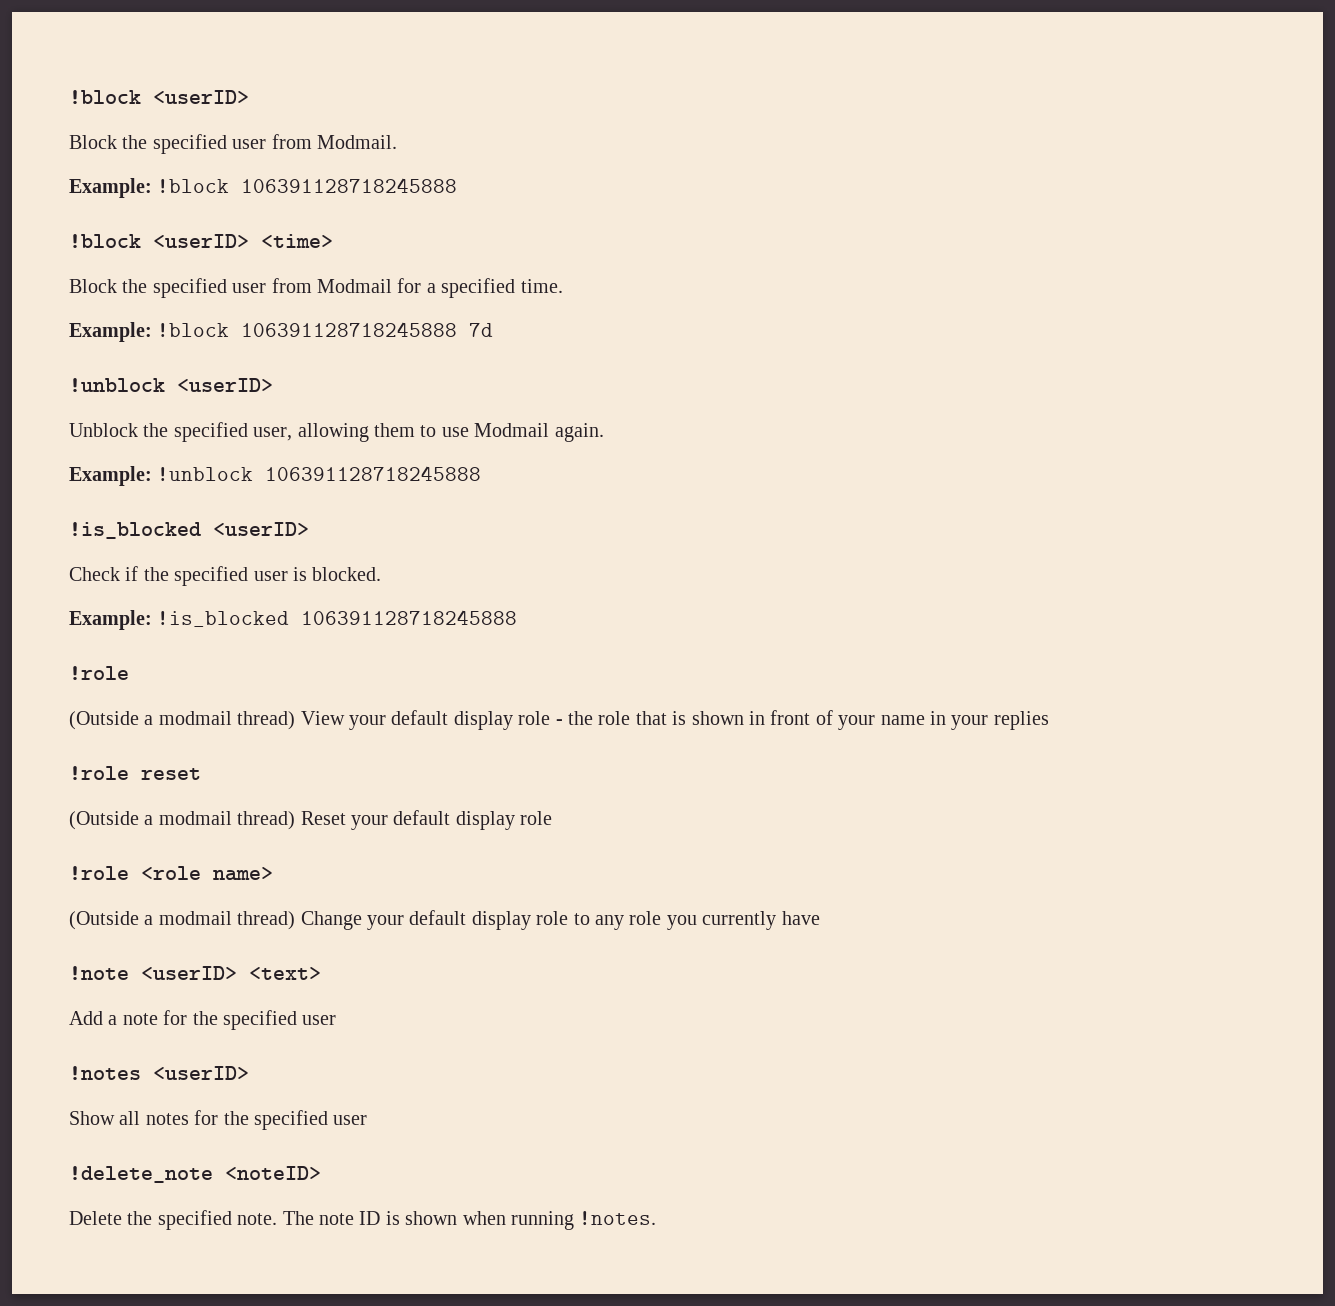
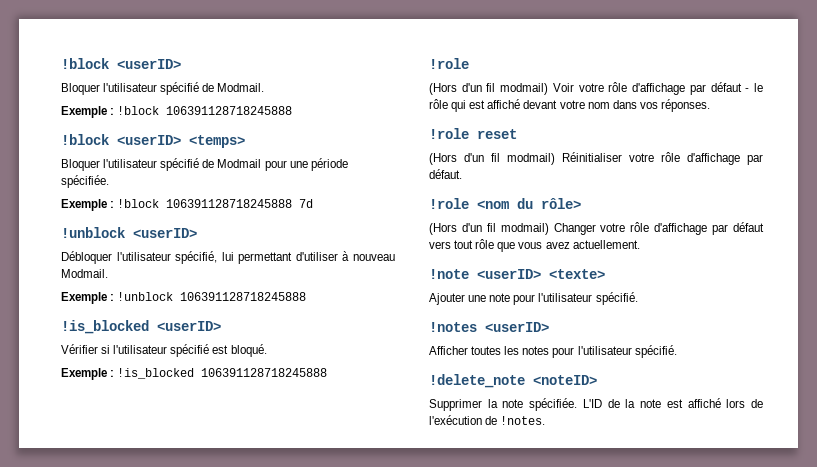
[69,134,397,154] [69,178,152,198] Block the specified user from Modmail. // Example: -> [61,82,265,95] [61,106,115,118] Bloquer l'utilisateur spécifié de Modmail. // Exemple :
[261,234,333,248] [69,278,563,298] [69,322,152,342] <time> // Block the specified user from Modmail for a specified time. // Example: -> [189,135,245,148] [61,158,348,171] [61,175,109,188] [61,199,115,211] <temps> // Bloquer l'utilisateur spécifié de Modmail pour une période spécifiée. // Exemple :
[69,422,604,442] [69,466,482,486] [69,522,309,539] [69,566,382,586] [69,610,518,630] [69,666,129,680] [69,710,1049,730] [69,766,201,780] [69,810,553,830] [69,866,273,881] [69,910,820,930] [69,966,321,980] [69,1010,337,1030] [69,1066,249,1080] [69,1110,368,1130] [69,1166,321,1183] [69,1210,574,1230] Unblock the specified user, allowing them to use Modmail again. // Example: !unblock 106391128718245888 // !is_blocked <userID> // Check if the specified user is blocked. // Example: !is_blocked 106391128718245888 // !role // (Outside a modmail thread) View your default display role - the role that is shown in front of your name in your replies // !role reset // (Outside a modmail thread) Reset your default display role // !role <role name> // (Outside a modmail thread) Change your default display role to any role you currently have // !note <userID> <text> // Add a note for the specified user // !notes <userID> // Show all notes for the specified user // !delete_note <noteID> // Delete the specified note. The note ID is shown when running -> [61,251,395,264] [61,269,108,278] [61,292,307,304] [61,320,221,334] [61,344,267,357] [61,368,328,380] [429,58,469,69] [429,82,763,95] [429,99,710,112] [429,128,517,139] [429,152,763,165] [429,169,462,179] [429,198,581,209] [429,222,764,235] [429,239,640,252] [429,269,605,279] [429,292,638,305] [429,322,549,332] [429,345,677,358] [429,374,597,388] [429,398,763,411] [429,415,498,425] Débloquer l'utilisateur spécifié, lui permettant d'utiliser à nouveau Modmail. // Exemple : !unblock 106391128718245888 // !is_blocked <userID> // Vérifier si l'utilisateur spécifié est bloqué. // Exemple : !is_blocked 106391128718245888 // !role // (Hors d'un fil modmail) Voir votre rôle d'affichage par défaut - le rôle qui est affiché devant votre nom dans vos réponses. // !role reset // (Hors d'un fil modmail) Réinitialiser votre rôle d'affichage par défaut. // !role <nom du rôle> // (Hors d'un fil modmail) Changer votre rôle d'affichage par défaut vers tout rôle que vous avez actuellement. // !note <userID> <texte> // Ajouter une note pour l'utilisateur spécifié. // !notes <userID> // Afficher toutes les notes pour l'utilisateur spécifié. // !delete_note <noteID> // Supprimer la note spécifiée. L'ID de la note est affiché lors de l'exécution de

